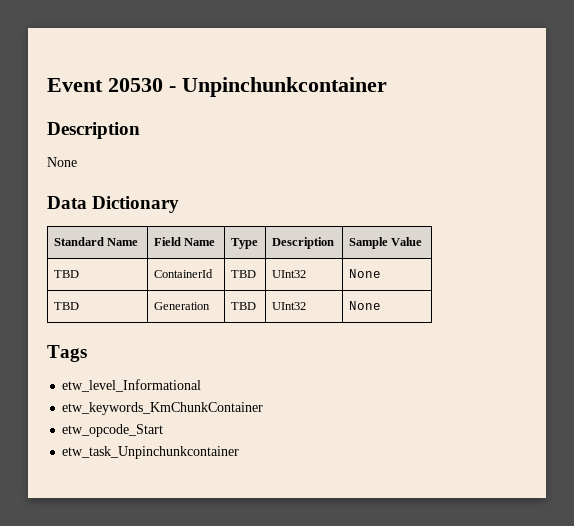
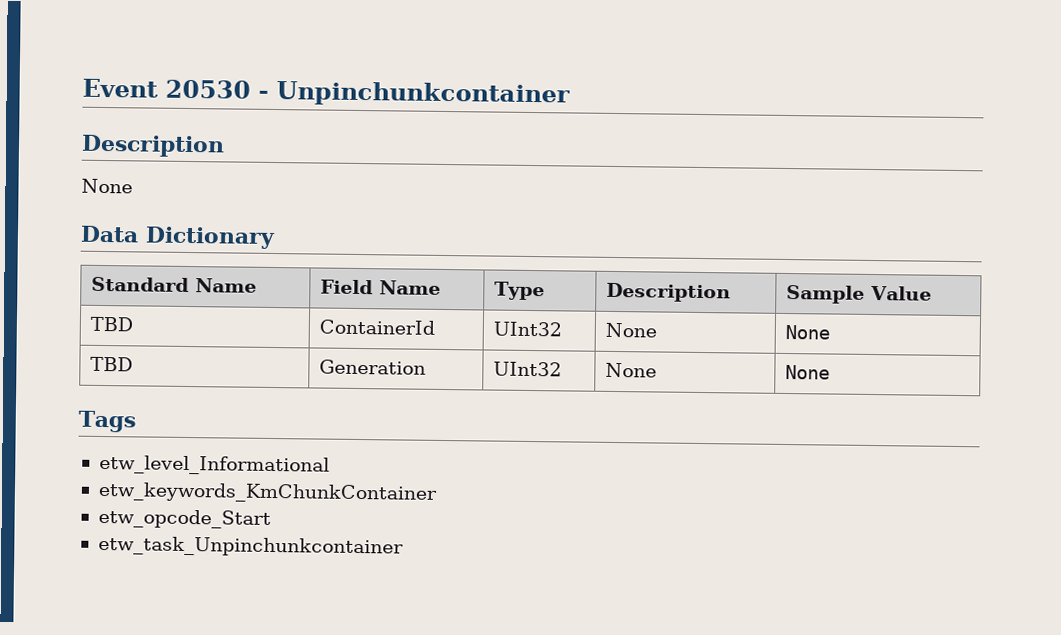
[230,270,256,278] [271,270,306,278] TBD | UInt32 -> [493,321,563,337] [605,322,658,338] UInt32 | None
[230,302,256,310] [271,302,306,310] TBD | UInt32 -> [493,361,563,377] [605,362,658,378] UInt32 | None

